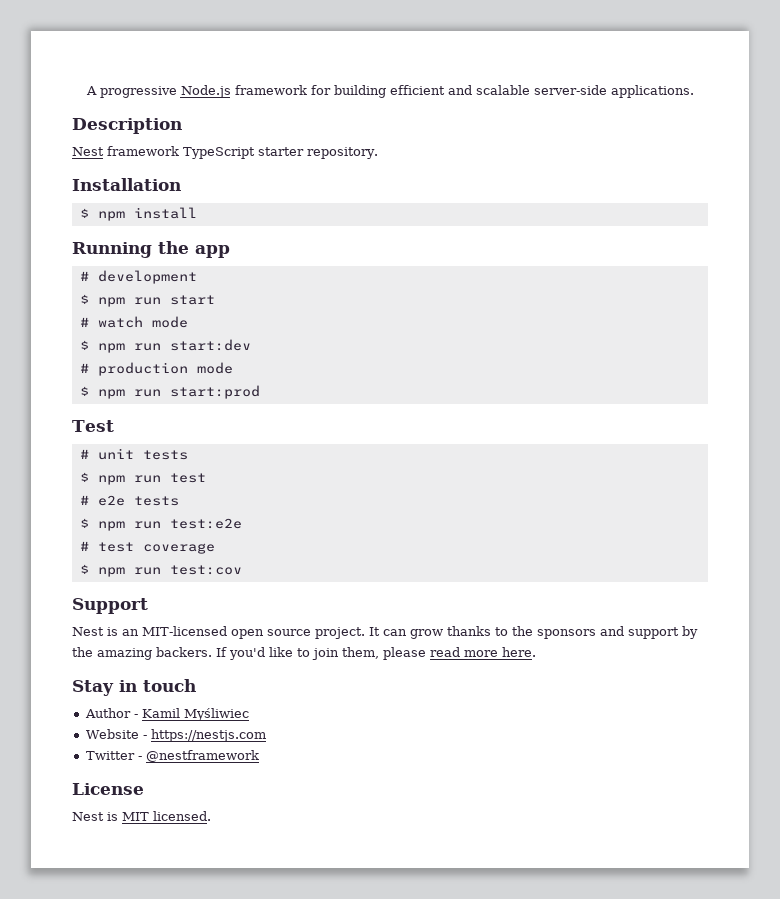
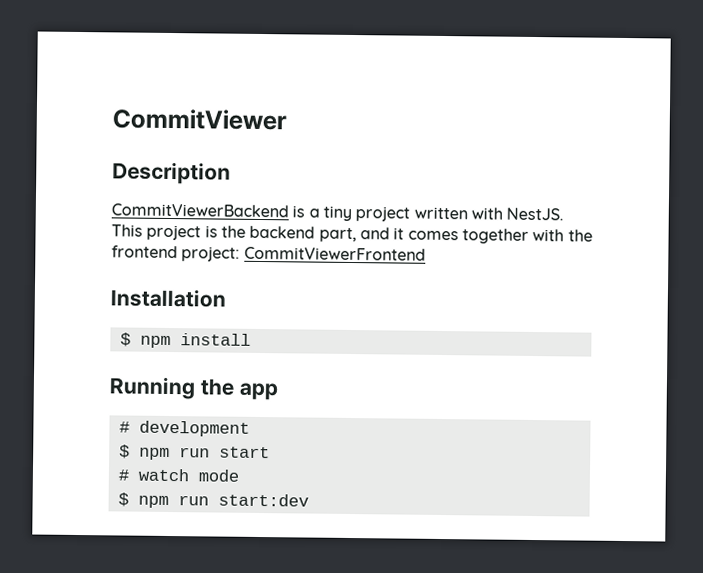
[85,85,694,98] [72,118,182,134] [72,146,378,159] A progressive Node.js framework for building efficient and scalable server-side applications. // Description // Nest framework TypeScript starter repository. -> [112,108,287,131] [112,161,231,185] [111,203,565,222] [111,224,593,244] [111,245,426,262] CommitViewer // Description // CommitViewerBackend is a tiny project written with NestJS. This project is the backend part, and it comes together with the frontend project: CommitViewerFrontend
[79,362,233,376] [79,385,260,399] [72,420,114,432] [79,448,188,460] [79,472,206,485] [79,495,179,506] [79,518,242,531] [79,541,215,554] [79,564,242,577] [72,598,148,614] [72,626,698,639] [72,647,536,660] [72,679,196,696] [84,708,249,721] [85,729,266,742] [85,750,259,762] [72,783,144,795] [72,811,211,821] // # production mode // $ npm run start:prod // Test // # unit tests // $ npm run test // # e2e tests // $ npm run test:e2e // # test coverage // $ npm run test:cov // Support // Nest is an MIT-licensed open source project. It can grow thanks to the sponsors and support by the amazing backers. If you'd like to join them, please read more here. // Stay in touch // Author - Kamil Myśliwiec // Website - https://nestjs.com // Twitter - @nestframework // License // Nest is MIT licensed. -> (309, 500) none

